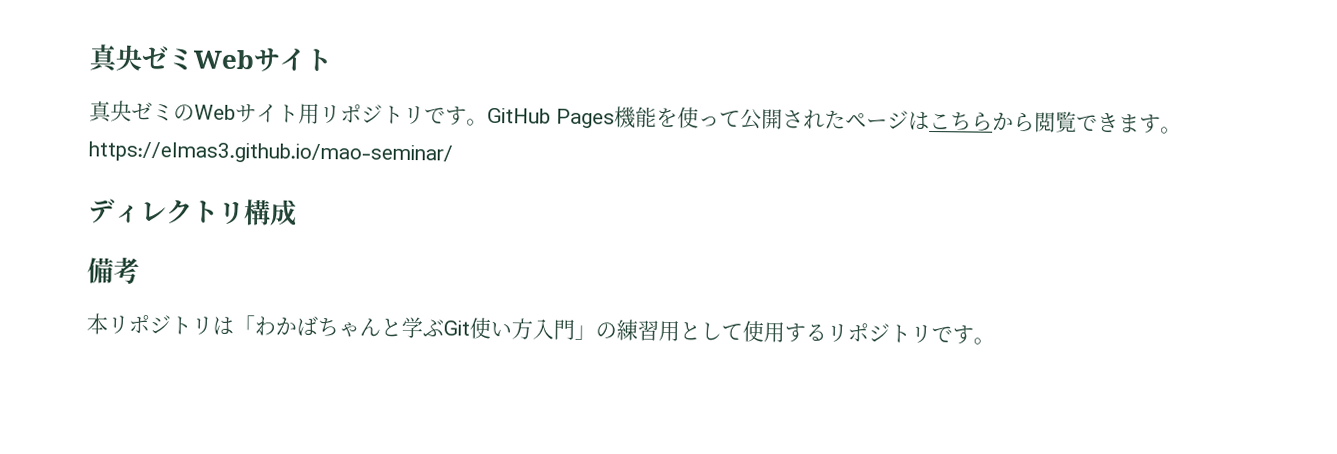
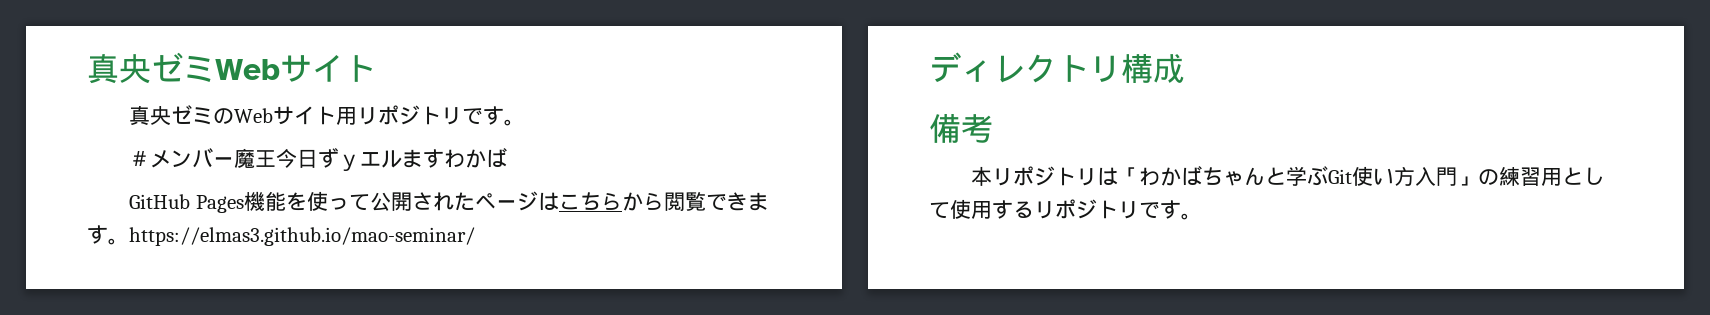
(488, 122) none -> [129,148,508,171] // ＃メンバー魔王今日ずｙエルますわかば //

